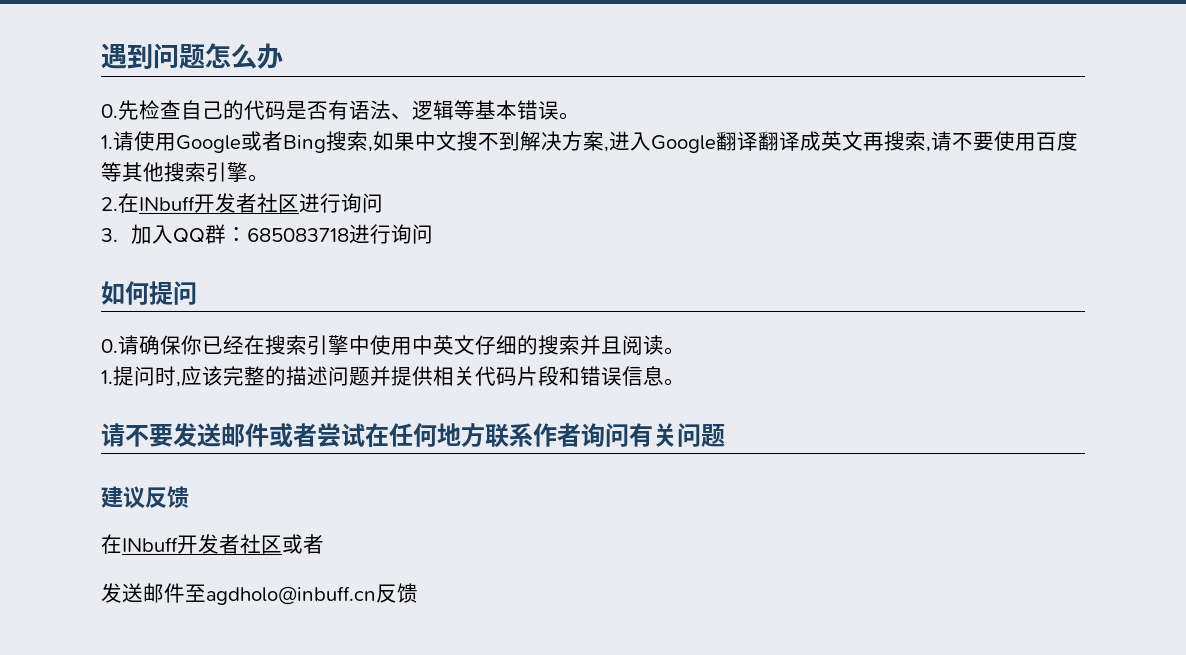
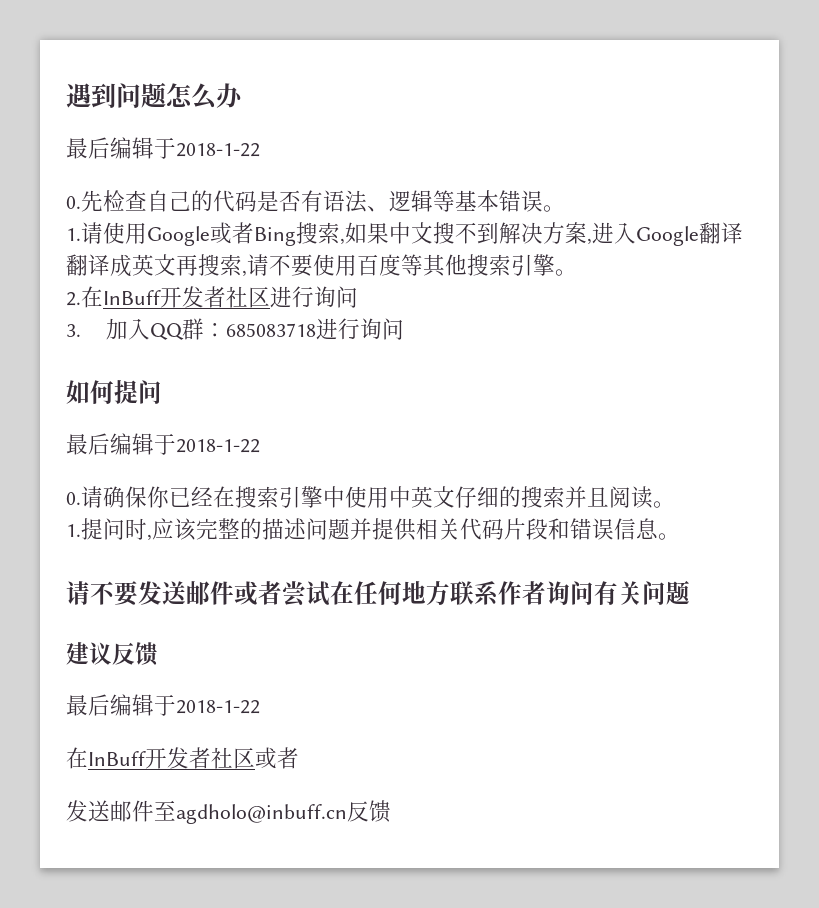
(283, 56) none -> [66,137,260,159] // 最后编辑于2018-1-22
[139,196,195,211] INbuff -> [103,290,161,305] InBuff
(197, 293) none -> [66,433,260,455] // 最后编辑于2018-1-22
[101,534,178,554] // 在INbuff -> [66,694,260,716] [66,747,146,769] // 最后编辑于2018-1-22 // 在InBuff

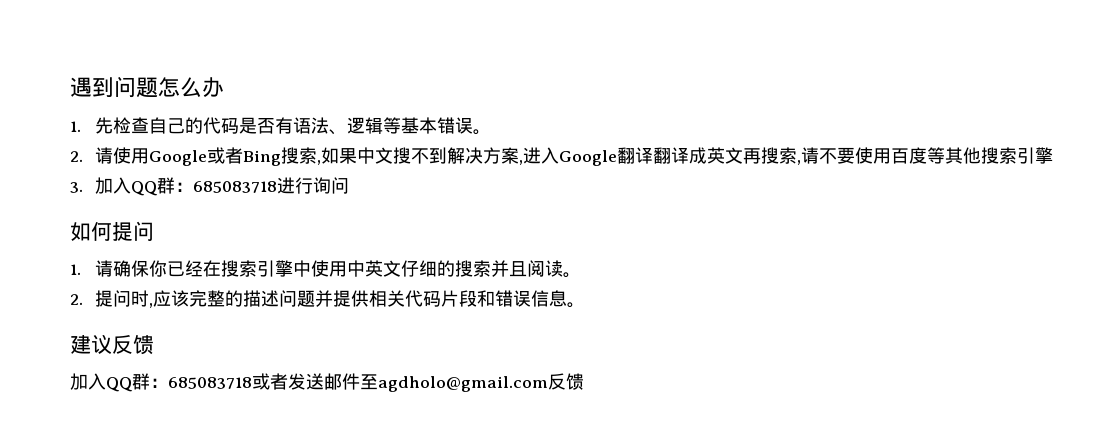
[66,137,260,159] [66,196,81,209] 最后编辑于2018-1-22 // 0. -> [70,121,81,132] 1.
[66,228,81,241] 1. -> [70,151,83,162] 2.
[555,269,577,276] [66,286,358,308] 。 // 2.在InBuff开发者社区进行询问 -> (1054, 155) none
[66,433,260,455] [66,492,81,505] 最后编辑于2018-1-22 // 0. -> [70,264,81,275] 1.
[66,524,81,537] 1. -> [70,294,83,305] 2.
[66,580,690,607] [66,642,158,666] [66,694,260,716] [66,747,299,769] 请不要发送邮件或者尝试在任何地方联系作者询问有关问题 // 建议反馈 // 最后编辑于2018-1-22 // 在InBuff开发者社区或者 // -> [70,334,154,355] [70,373,288,392] 建议反馈 // 加入QQ群：685083718或者
[176,804,347,824] agdholo@inbuff.cn -> [378,376,548,392] agdholo@gmail.com

